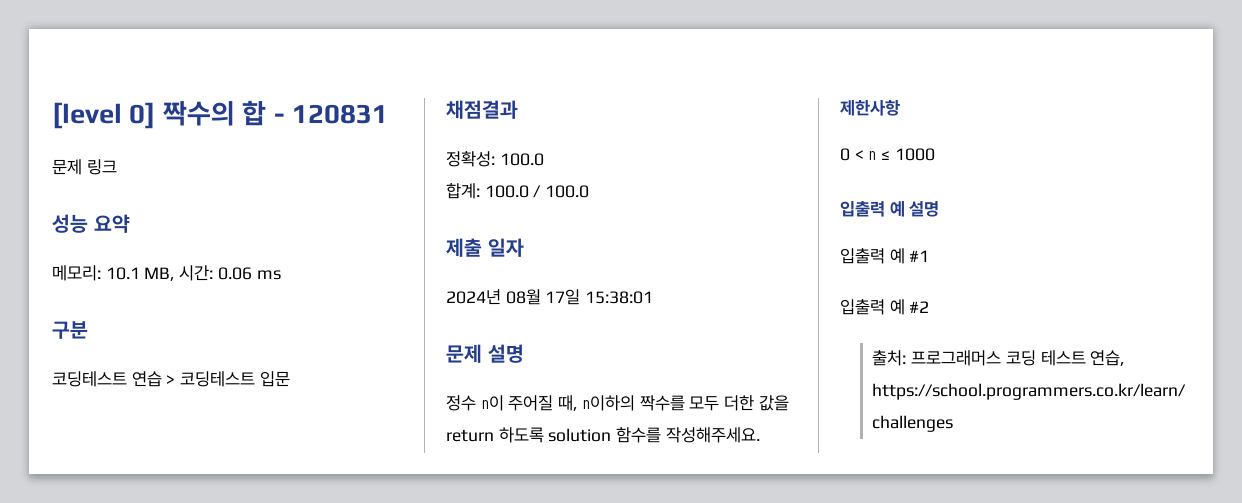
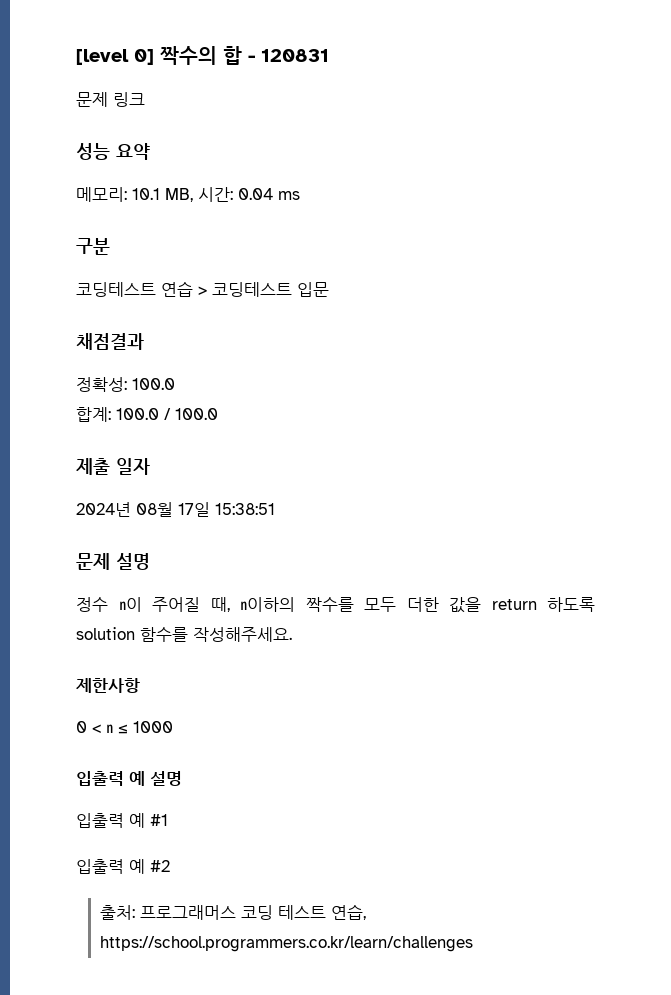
[217,267,252,280] 0.06 -> [238,188,273,200] 0.04
[585,291,654,304] 15:38:01 -> [215,503,275,515] 15:38:51

